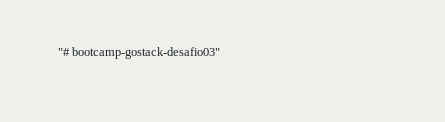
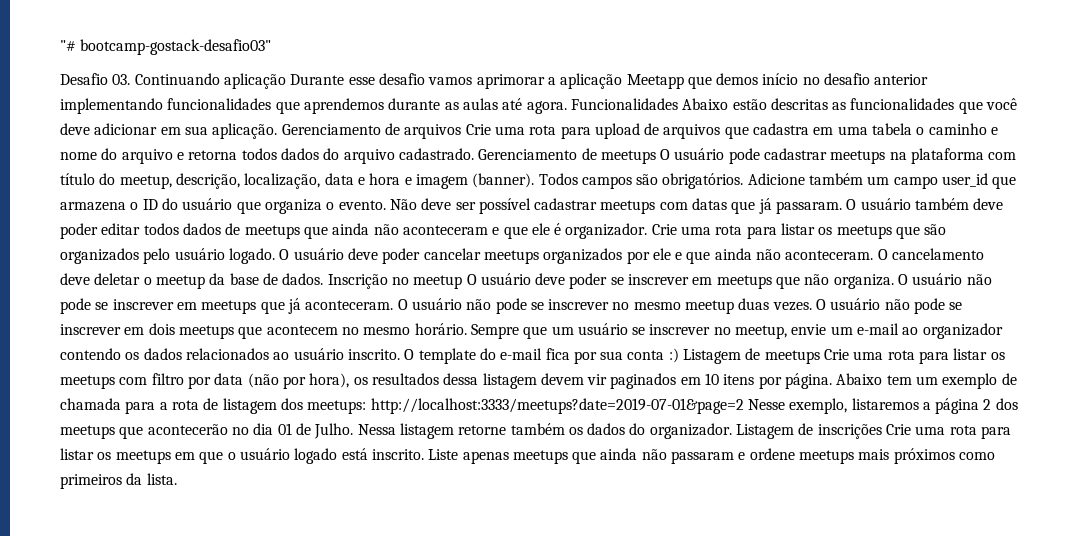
(221, 53) none -> [60,73,929,89] [60,98,1018,114] [60,123,999,139] [60,148,1017,164] [60,173,1017,189] [60,198,1004,214] [60,223,947,239] [60,248,985,264] [60,273,992,289] [60,298,963,314] [60,323,1003,339] [60,348,1005,364] [60,373,1017,389] [60,398,1018,414] [60,423,1012,439] [60,448,996,464] [60,473,177,489] // Desafio 03. Continuando aplicação Durante esse desafio vamos aprimorar a aplicação Meetapp que demos início no desafio anterior implementando funcionalidades que aprendemos durante as aulas até agora. Funcionalidades Abaixo estão descritas as funcionalidades que você deve adicionar em sua aplicação. Gerenciamento de arquivos Crie uma rota para upload de arquivos que cadastra em uma tabela o caminho e nome do arquivo e retorna todos dados do arquivo cadastrado. Gerenciamento de meetups O usuário pode cadastrar meetups na plataforma com título do meetup, descrição, localização, data e hora e imagem (banner). Todos campos são obrigatórios. Adicione também um campo user_id que armazena o ID do usuário que organiza o evento. Não deve ser possível cadastrar meetups com datas que já passaram. O usuário também deve poder editar todos dados de meetups que ainda não aconteceram e que ele é organizador. Crie uma rota para listar os meetups que são organizados pelo usuário logado. O usuário deve poder cancelar meetups organizados por ele e que ainda não aconteceram. O cancelamento deve deletar o meetup da base de dados. Inscrição no meetup O usuário deve poder se inscrever em meetups que não organiza. O usuário não pode se inscrever em meetups que já aconteceram. O usuário não pode se inscrever no mesmo meetup duas vezes. O usuário não pode se inscrever em dois meetups que acontecem no mesmo horário. Sempre que um usuário se inscrever no meetup, envie um e-mail ao organizador contendo os dados relacionados ao usuário inscrito. O template do e-mail fica por sua conta :) Listagem de meetups Crie uma rota para listar os meetups com filtro por data (não por hora), os resultados dessa listagem devem vir paginados em 10 itens por página. Abaixo tem um exemplo de chamada para a rota de listagem dos meetups: http://localhost:3333/meetups?date=2019-07-01&page=2 Nesse exemplo, listaremos a página 2 dos meetups que acontecerão no dia 01 de Julho. Nessa listagem retorne também os dados do organizador. Listagem de inscrições Crie uma rota para listar os meetups em que o usuário logado está inscrito. Liste apenas meetups que ainda não passaram e ordene meetups mais próximos como primeiros da lista.

